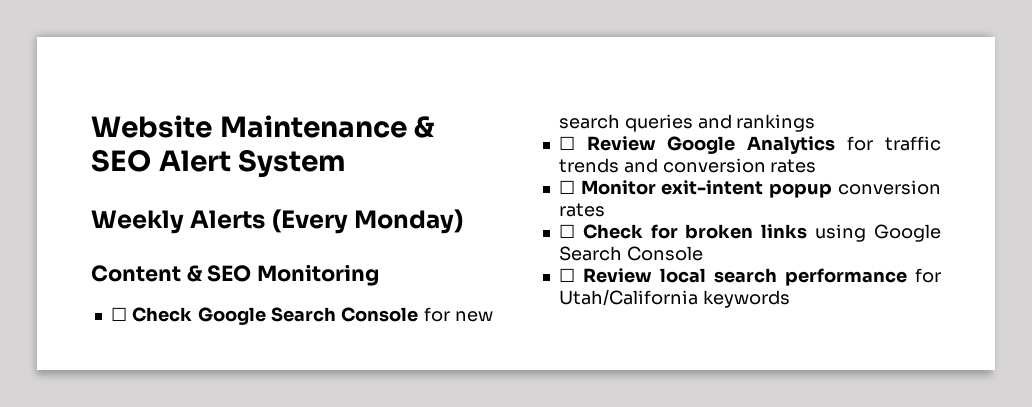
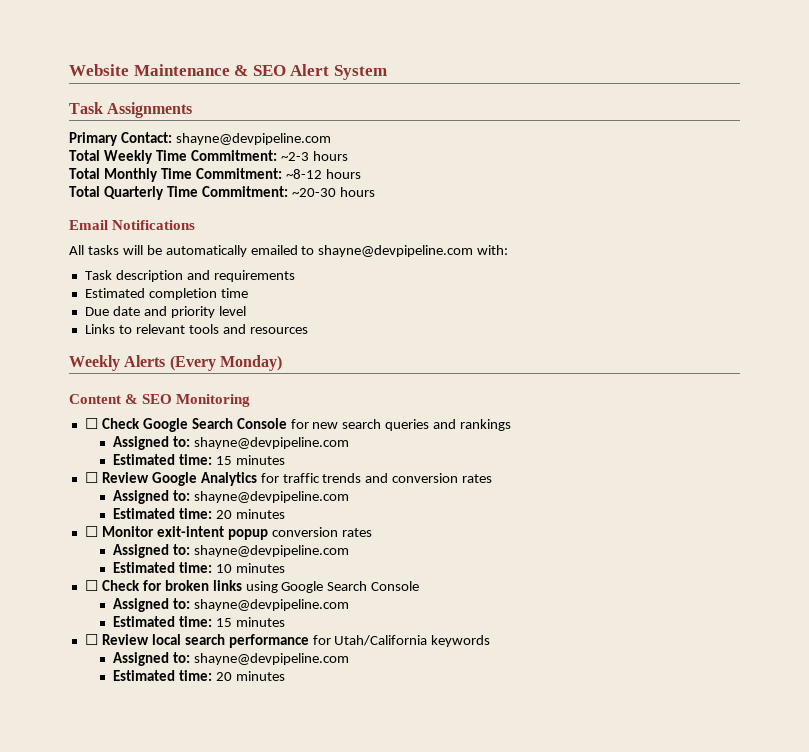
(347, 163) none -> [69,102,193,118] [69,132,331,146] [69,150,348,164] [69,168,361,182] [69,186,375,200] [69,220,196,230] [69,245,509,257] [84,270,295,282] [84,288,248,300] [84,306,246,318] [84,324,308,334] // Task Assignments // Primary Contact: shayne@devpipeline.com // Total Weekly Time Commitment: ~2-3 hours // Total Monthly Time Commitment: ~8-12 hours // Total Quarterly Time Commitment: ~20-30 hours // Email Notifications // All tasks will be automatically emailed to shayne@devpipeline.com with: // Task description and requirements // Estimated completion time // Due date and priority level // Links to relevant tools and resources
(816, 123) none -> [112,436,349,450] [112,454,285,465] // Assigned to: shayne@devpipeline.com // Estimated time: 15 minutes
(817, 166) none -> [112,490,349,504] [112,508,285,519] // Assigned to: shayne@devpipeline.com // Estimated time: 20 minutes
(605, 210) none -> [112,544,349,558] [112,562,285,573] // Assigned to: shayne@devpipeline.com // Estimated time: 10 minutes
(703, 253) none -> [112,598,349,612] [112,616,285,627] // Assigned to: shayne@devpipeline.com // Estimated time: 15 minutes
(790, 299) none -> [112,652,349,666] [112,670,285,681] // Assigned to: shayne@devpipeline.com // Estimated time: 20 minutes

